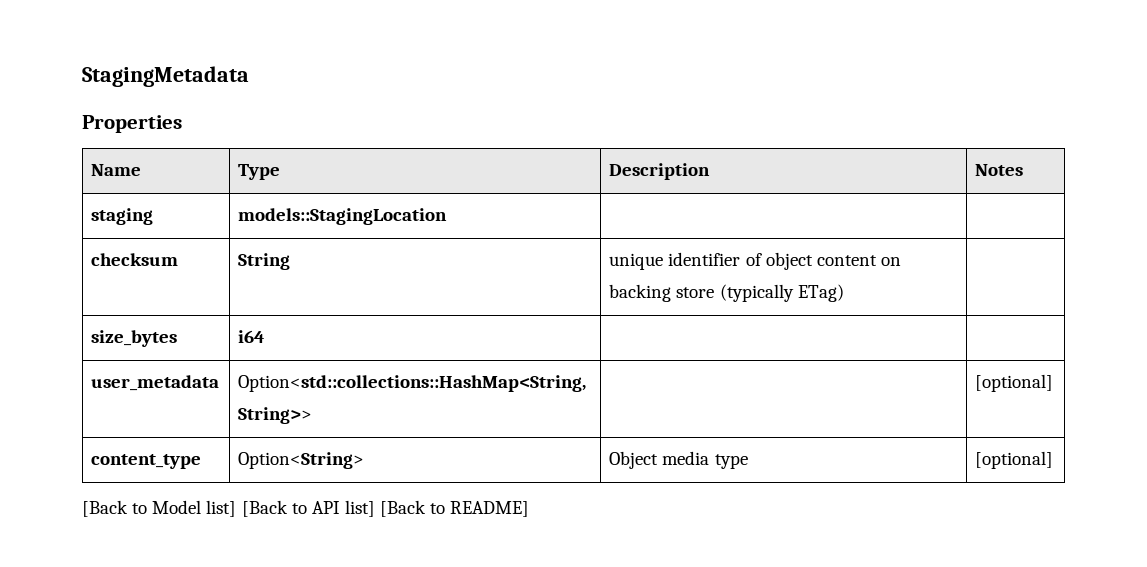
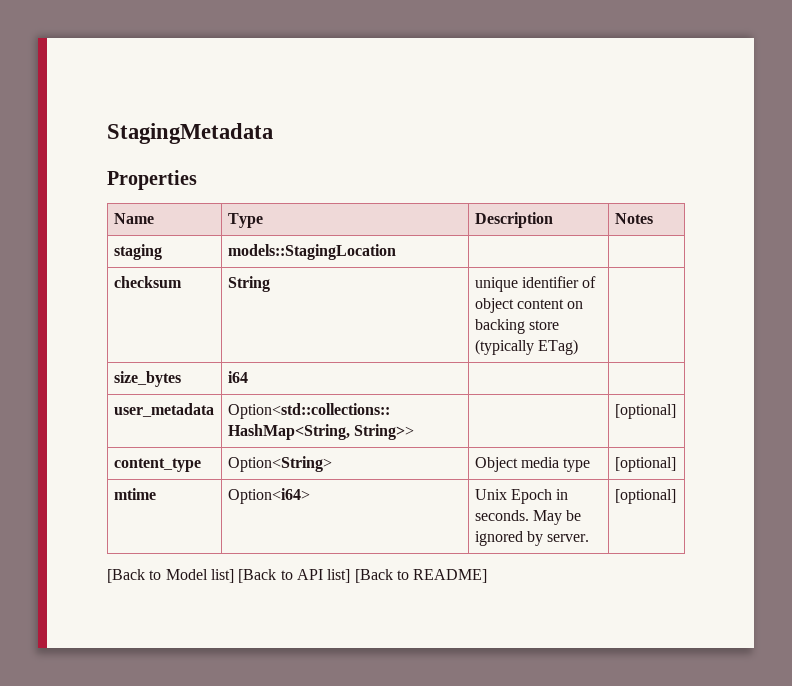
(1054, 460) none -> [113,488,156,500] [227,488,310,504] [474,489,569,504] [474,510,582,525] [474,531,590,546] [614,489,676,504] // mtime | Option<i64> | Unix Epoch in seconds. May be ignored by server. | [optional]

